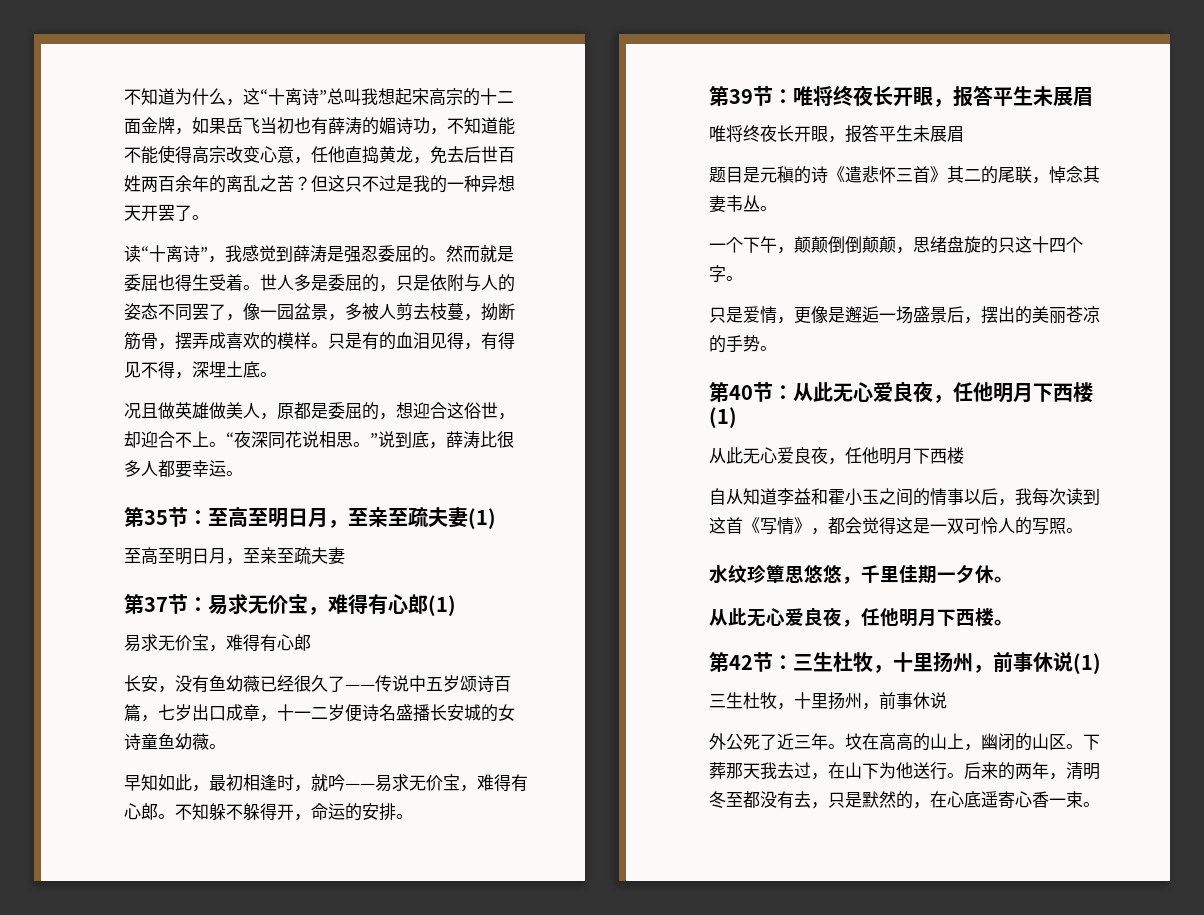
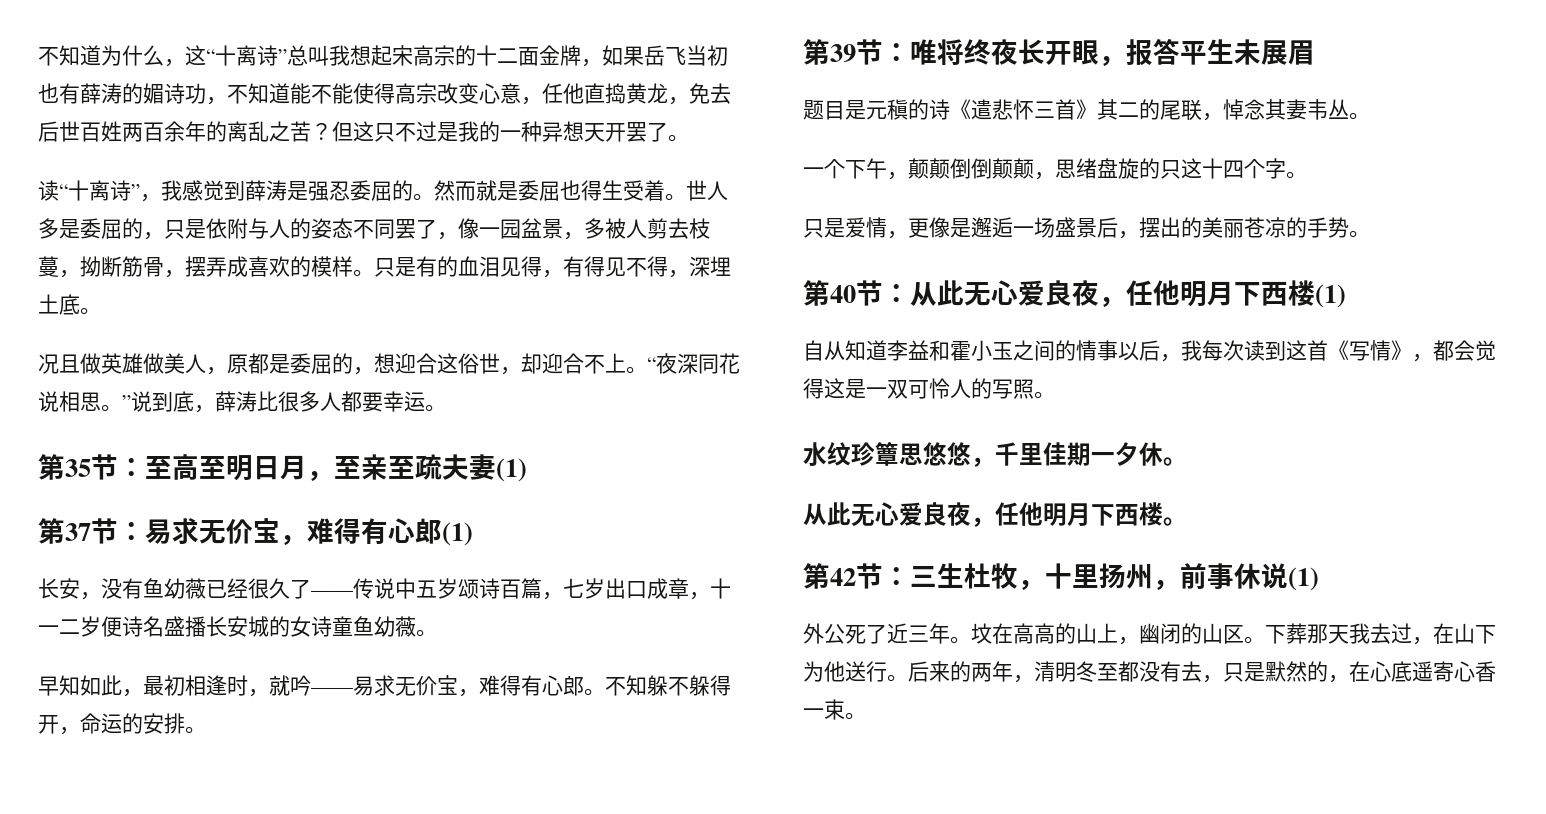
[124,547,345,565] // 至高至明日月，至亲至疏夫妻 -> (527, 470) none
[124,634,311,652] // 易求无价宝，难得有心郎 -> (473, 534) none
[709,124,964,143] // 唯将终夜长开眼，报答平生未展眉 -> (1315, 52) none
[709,447,964,465] // 从此无心爱良夜，任他明月下西楼 -> (1346, 296) none
[709,692,947,710] // 三生杜牧，十里扬州，前事休说 -> (1319, 579) none

